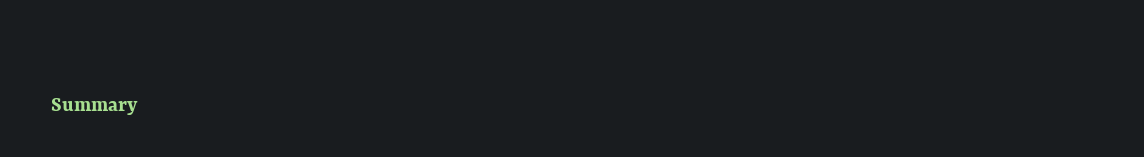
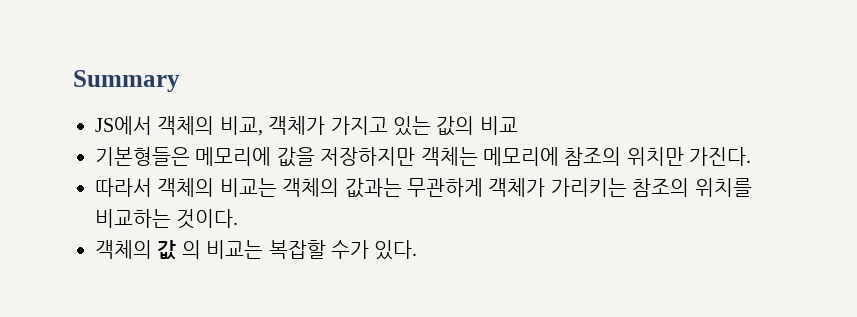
(138, 106) none -> [95,116,518,136] [95,147,752,167] [95,178,752,198] [95,209,239,229] [95,240,418,260] // JS에서 객체의 비교, 객체가 가지고 있는 값의 비교 // 기본형들은 메모리에 값을 저장하지만 객체는 메모리에 참조의 위치만 가진다. // 따라서 객체의 비교는 객체의 값과는 무관하게 객체가 가리키는 참조의 위치를 비교하는 것이다. // 객체의 값 의 비교는 복잡할 수가 있다.

